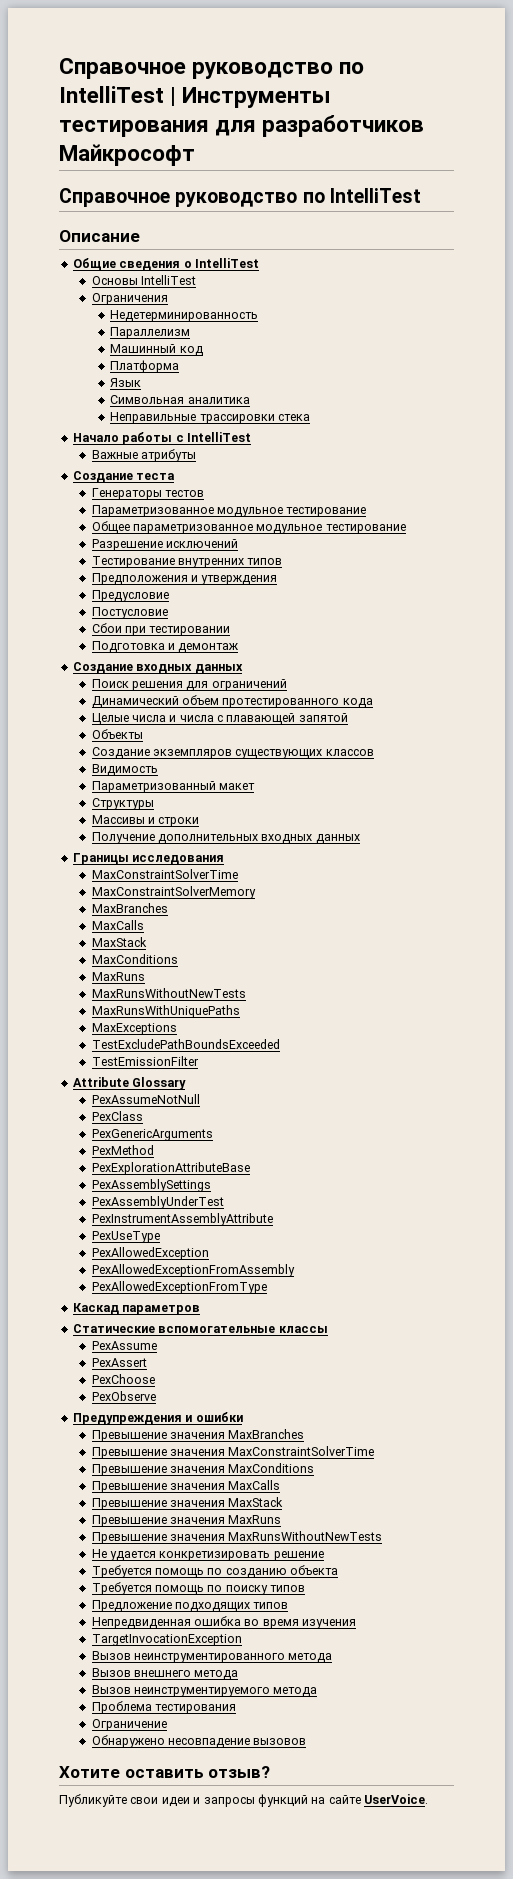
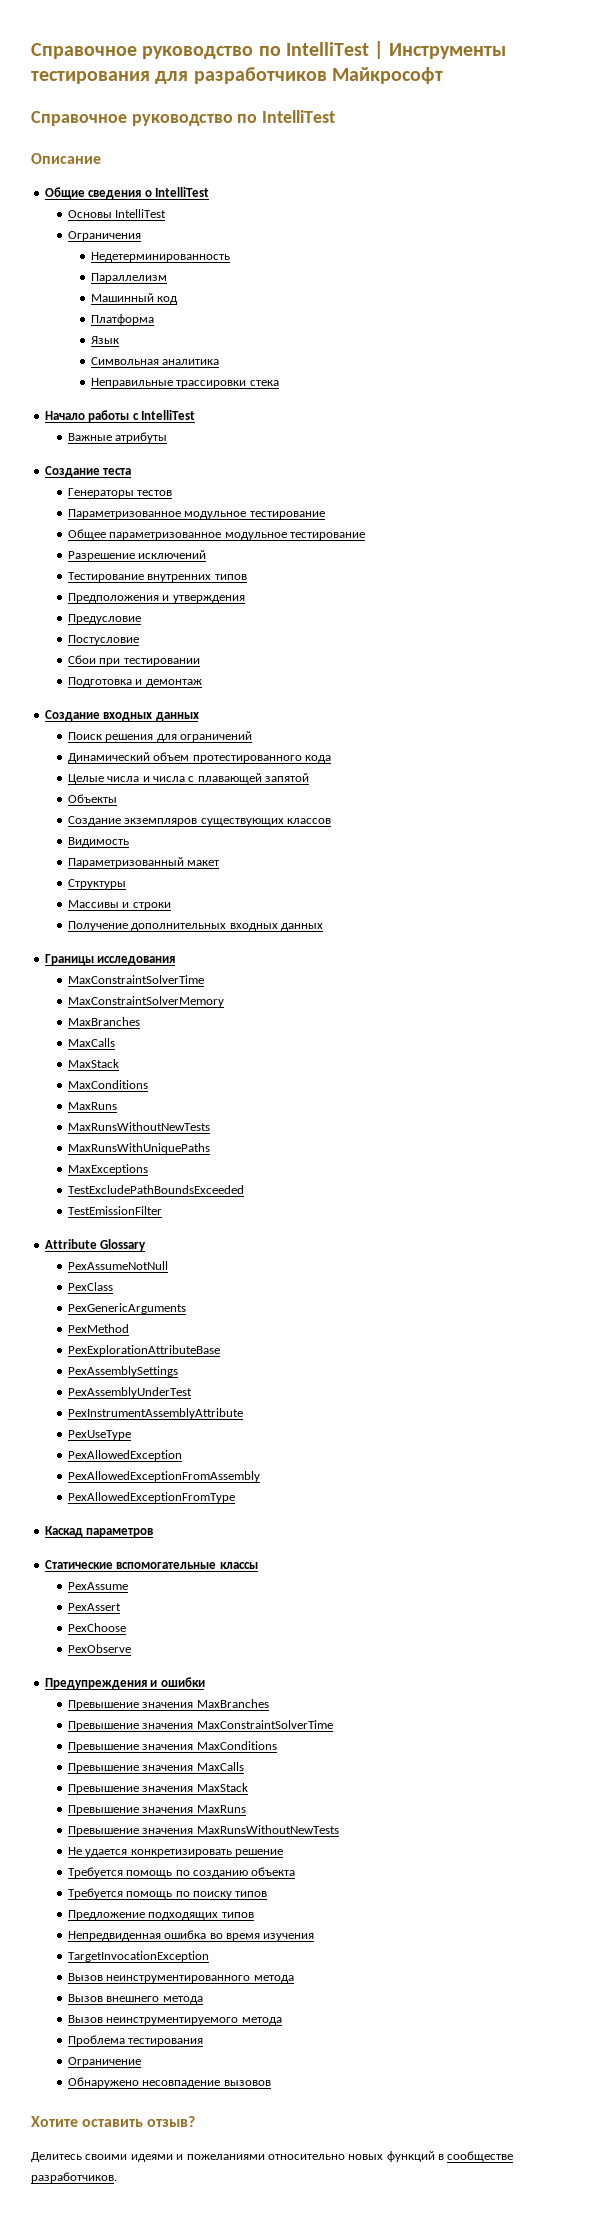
[59,1794,428,1807] Публикуйте свои идеи и запросы функций на сайте UserVoice. -> [31,2151,514,2162] [31,2172,117,2183] Делитесь своими идеями и пожеланиями относительно новых функций в сообществе разработчиков.

